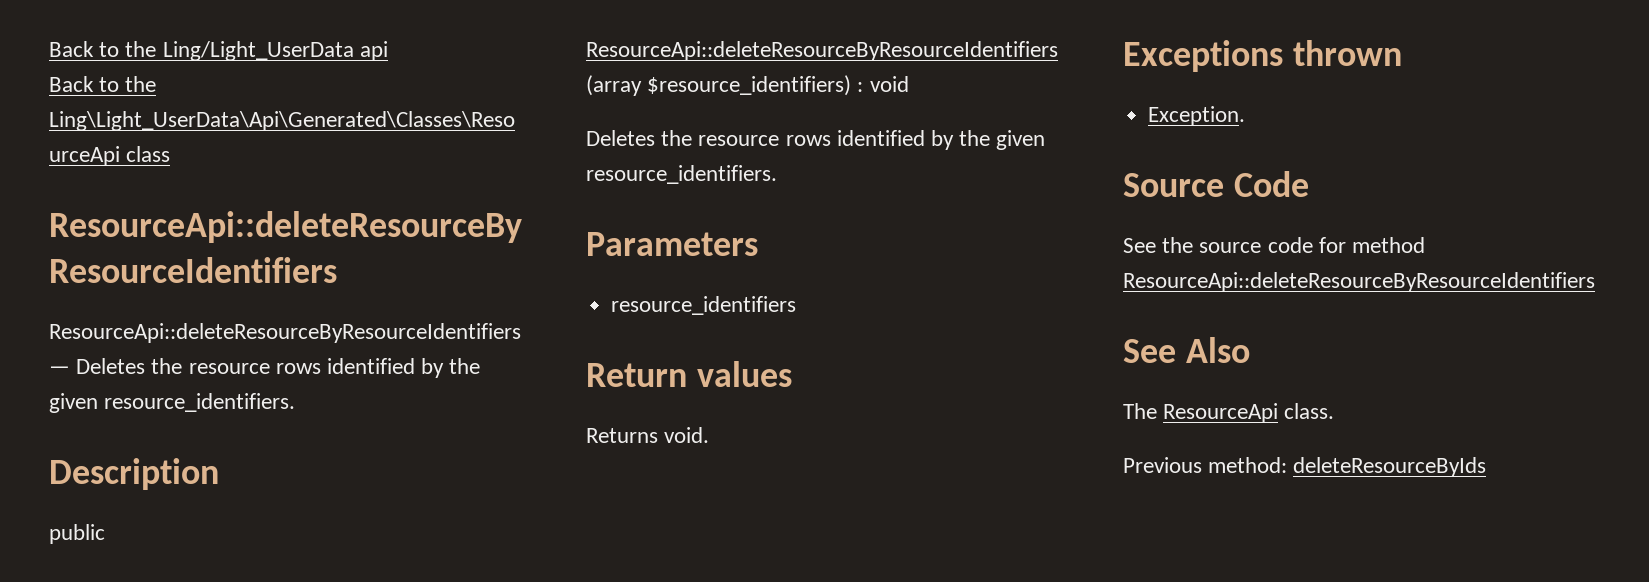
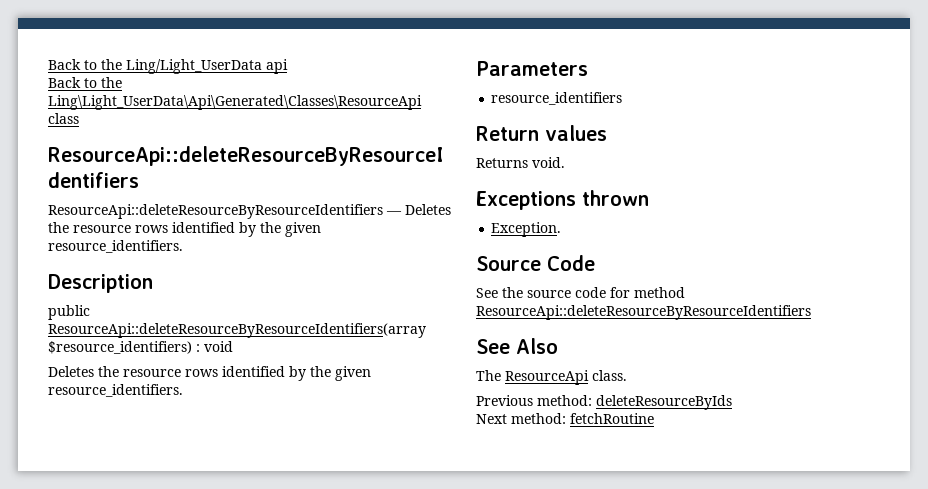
(1487, 467) none -> [476,413,654,424] // Next method: fetchRoutine

